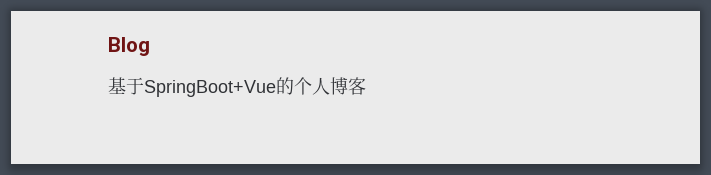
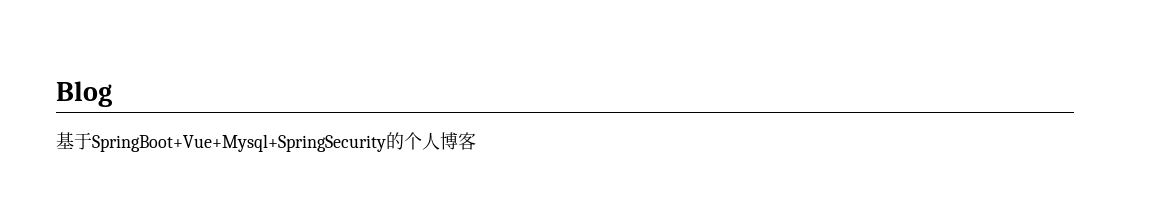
[144,80,276,97] SpringBoot+Vue -> [92,134,386,152] SpringBoot+Vue+Mysql+SpringSecurity

